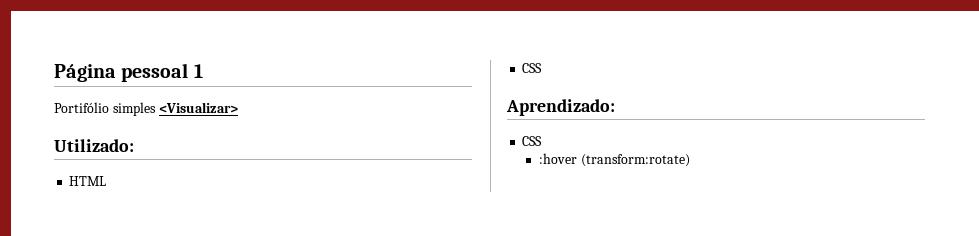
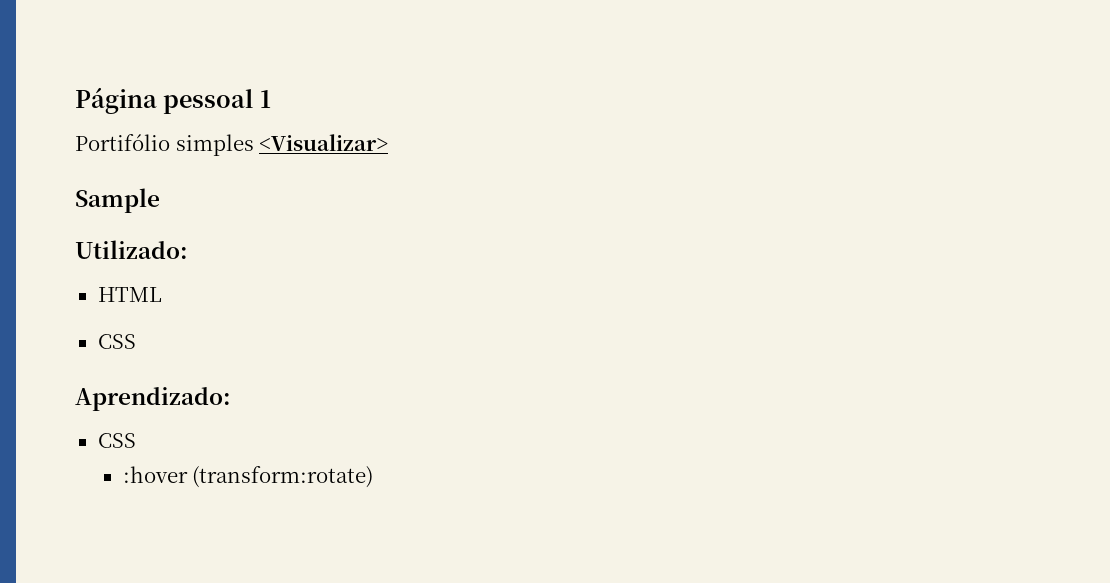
(238, 107) none -> [75,188,160,213] // Sample

